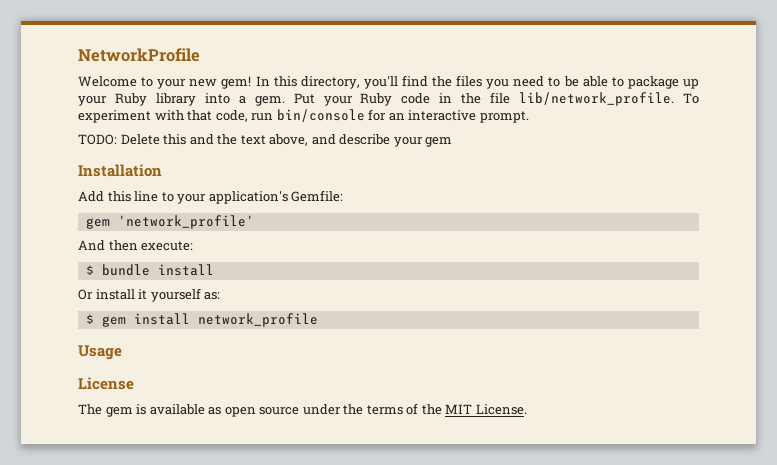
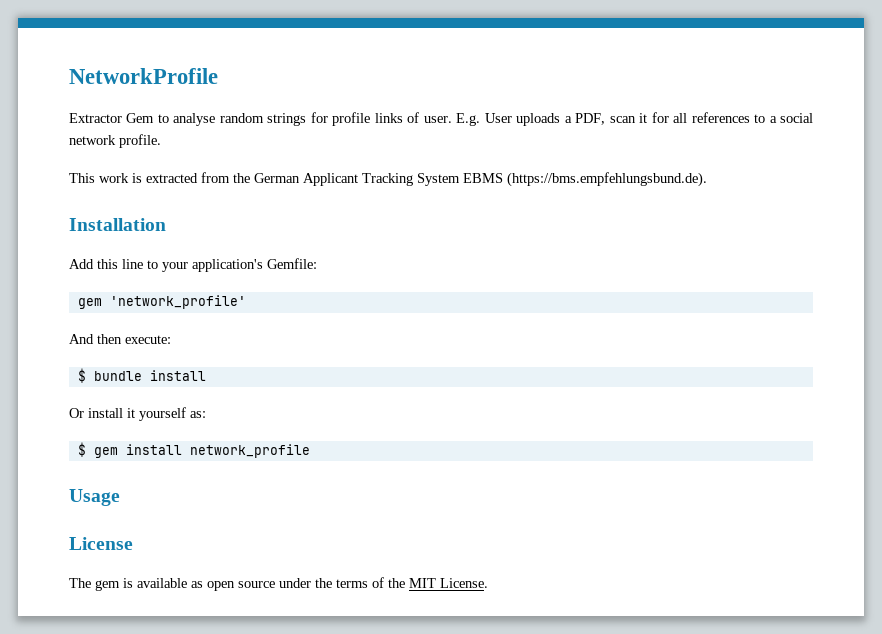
[78,75,699,89] [78,92,700,106] [78,109,529,123] [78,134,453,147] Welcome to your new gem! In this directory, you'll find the files you need to be able to package up your Ruby library into a gem. Put your Ruby code in the file lib/network_profile. To experiment with that code, run bin/console for an interactive prompt. // TODO: Delete this and the text above, and describe your gem -> [69,112,813,126] [69,134,161,148] [69,172,707,187] Extractor Gem to analyse random strings for profile links of user. E.g. User uploads a PDF, scan it for all references to a social network profile. // This work is extracted from the German Applicant Tracking System EBMS (https://bms.empfehlungsbund.de).

